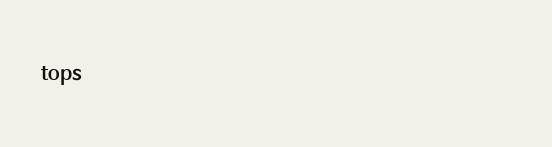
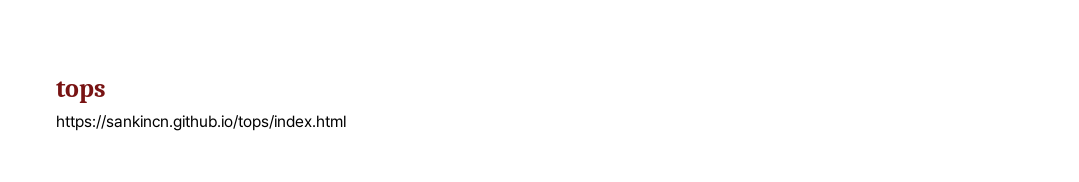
(82, 75) none -> [56,115,346,131] // https://sankincn.github.io/tops/index.html

